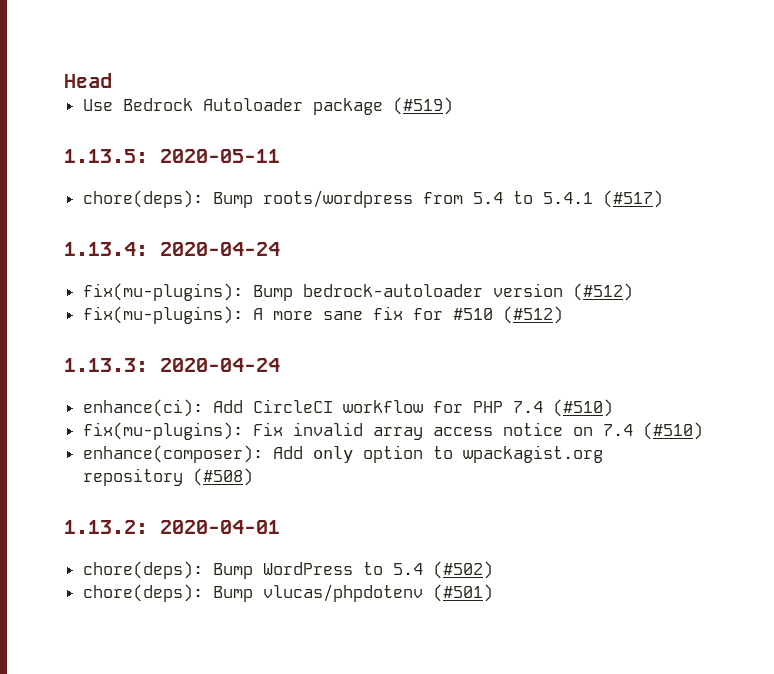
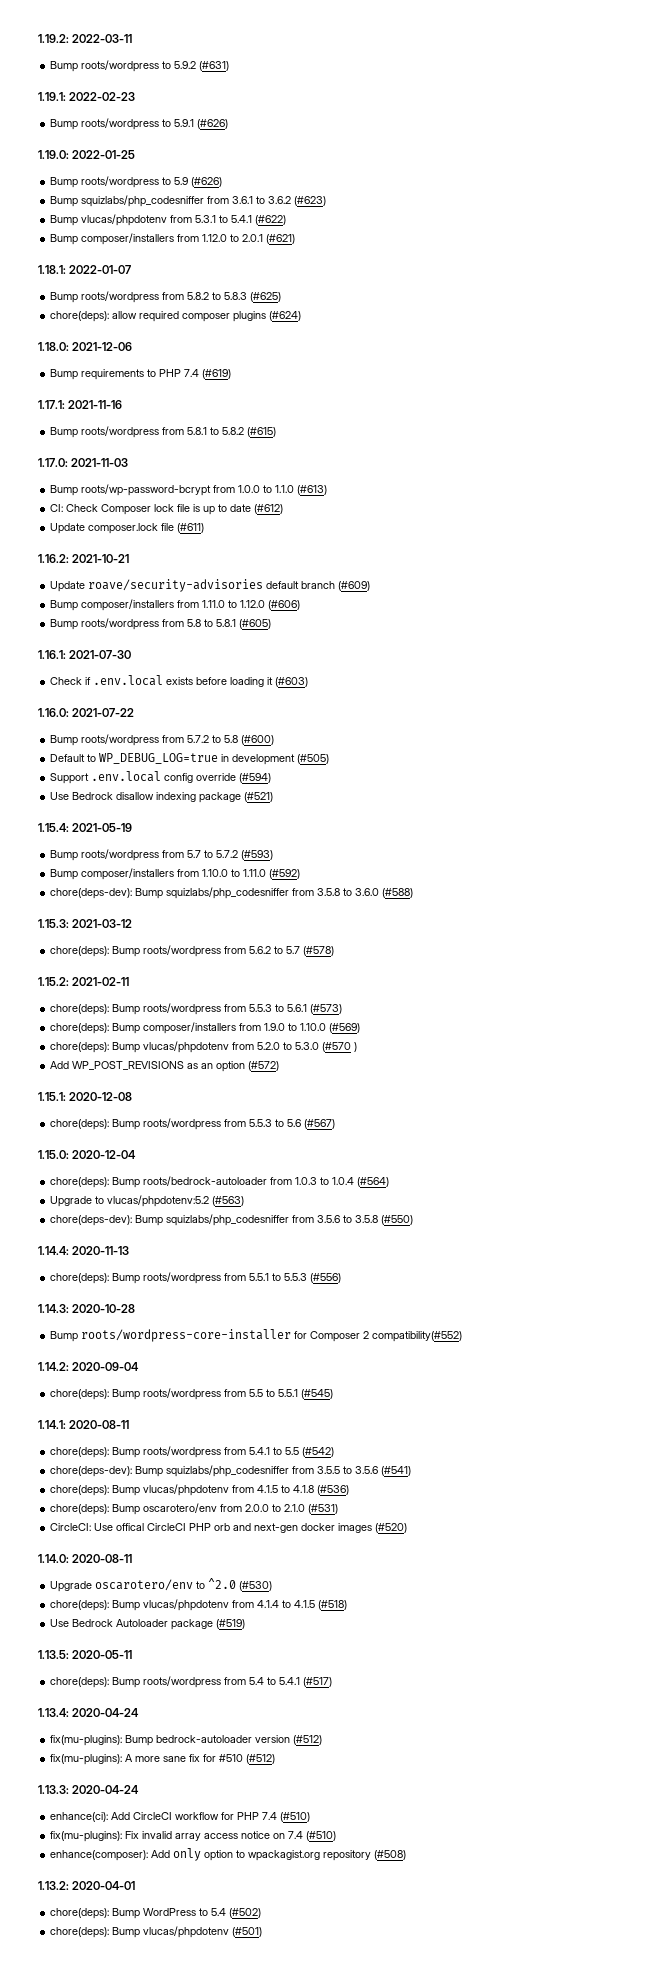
[64,73,112,88] Head -> [38,34,133,43] [50,60,230,72] [38,92,136,101] [50,118,229,130] [38,150,136,159] [50,176,223,188] [50,195,327,207] [50,214,287,226] [50,233,296,245] [38,265,132,274] [50,291,282,303] [50,311,302,322] [38,342,133,351] [50,369,232,380] [38,400,123,409] [50,426,277,438] [38,458,129,467] [50,484,328,496] [50,504,284,515] [50,523,205,534] [38,554,130,563] [50,579,371,592] [50,599,301,611] [50,618,272,630] [38,650,132,659] [50,675,309,687] [38,708,135,717] [50,734,275,746] [50,753,330,765] [50,771,272,784] [50,792,274,803] [38,823,133,832] [50,849,274,861] [50,868,301,880] [50,887,414,899] [38,919,133,928] [50,945,335,957] [38,977,130,986] [50,1003,343,1015] [50,1022,361,1034] [50,1041,358,1053] [50,1061,280,1072] [38,1092,133,1101] [50,1118,336,1130] [38,1150,137,1159] [50,1176,390,1188] [50,1195,245,1207] [50,1214,414,1226] [38,1246,130,1255] [50,1272,342,1284] [38,1304,136,1313] [50,1329,463,1342] [38,1362,140,1371] [50,1388,334,1400] [38,1420,130,1429] [50,1446,335,1458] [50,1465,412,1477] [50,1484,350,1496] [50,1503,339,1515] [50,1523,408,1533] [38,1554,133,1563] [50,1578,273,1592] [50,1599,348,1611] 1.19.2: 2022-03-11 // Bump roots/wordpress to 5.9.2 (#631) // 1.19.1: 2022-02-23 // Bump roots/wordpress to 5.9.1 (#626) // 1.19.0: 2022-01-25 // Bump roots/wordpress to 5.9 (#626) // Bump squizlabs/php_codesniffer from 3.6.1 to 3.6.2 (#623) // Bump vlucas/phpdotenv from 5.3.1 to 5.4.1 (#622) // Bump composer/installers from 1.12.0 to 2.0.1 (#621) // 1.18.1: 2022-01-07 // Bump roots/wordpress from 5.8.2 to 5.8.3 (#625) // chore(deps): allow required composer plugins (#624) // 1.18.0: 2021-12-06 // Bump requirements to PHP 7.4 (#619) // 1.17.1: 2021-11-16 // Bump roots/wordpress from 5.8.1 to 5.8.2 (#615) // 1.17.0: 2021-11-03 // Bump roots/wp-password-bcrypt from 1.0.0 to 1.1.0 (#613) // CI: Check Composer lock file is up to date (#612) // Update composer.lock file (#611) // 1.16.2: 2021-10-21 // Update roave/security-advisories default branch (#609) // Bump composer/installers from 1.11.0 to 1.12.0 (#606) // Bump roots/wordpress from 5.8 to 5.8.1 (#605) // 1.16.1: 2021-07-30 // Check if .env.local exists before loading it (#603) // 1.16.0: 2021-07-22 // Bump roots/wordpress from 5.7.2 to 5.8 (#600) // Default to WP_DEBUG_LOG=true in development (#505) // Support .env.local config override (#594) // Use Bedrock disallow indexing package (#521) // 1.15.4: 2021-05-19 // Bump roots/wordpress from 5.7 to 5.7.2 (#593) // Bump composer/installers from 1.10.0 to 1.11.0 (#592) // chore(deps-dev): Bump squizlabs/php_codesniffer from 3.5.8 to 3.6.0 (#588) // 1.15.3: 2021-03-12 // chore(deps): Bump roots/wordpress from 5.6.2 to 5.7 (#578) // 1.15.2: 2021-02-11 // chore(deps): Bump roots/wordpress from 5.5.3 to 5.6.1 (#573) // chore(deps): Bump composer/installers from 1.9.0 to 1.10.0 (#569) // chore(deps): Bump vlucas/phpdotenv from 5.2.0 to 5.3.0 (#570 ) // Add WP_POST_REVISIONS as an option (#572) // 1.15.1: 2020-12-08 // chore(deps): Bump roots/wordpress from 5.5.3 to 5.6 (#567) // 1.15.0: 2020-12-04 // chore(deps): Bump roots/bedrock-autoloader from 1.0.3 to 1.0.4 (#564) // Upgrade to vlucas/phpdotenv:5.2 (#563) // chore(deps-dev): Bump squizlabs/php_codesniffer from 3.5.6 to 3.5.8 (#550) // 1.14.4: 2020-11-13 // chore(deps): Bump roots/wordpress from 5.5.1 to 5.5.3 (#556) // 1.14.3: 2020-10-28 // Bump roots/wordpress-core-installer for Composer 2 compatibility(#552) // 1.14.2: 2020-09-04 // chore(deps): Bump roots/wordpress from 5.5 to 5.5.1 (#545) // 1.14.1: 2020-08-11 // chore(deps): Bump roots/wordpress from 5.4.1 to 5.5 (#542) // chore(deps-dev): Bump squizlabs/php_codesniffer from 3.5.5 to 3.5.6 (#541) // chore(deps): Bump vlucas/phpdotenv from 4.1.5 to 4.1.8 (#536) // chore(deps): Bump oscarotero/env from 2.0.0 to 2.1.0 (#531) // CircleCI: Use offical CircleCI PHP orb and next-gen docker images (#520) // 1.14.0: 2020-08-11 // Upgrade oscarotero/env to ^2.0 (#530) // chore(deps): Bump vlucas/phpdotenv from 4.1.4 to 4.1.5 (#518)

